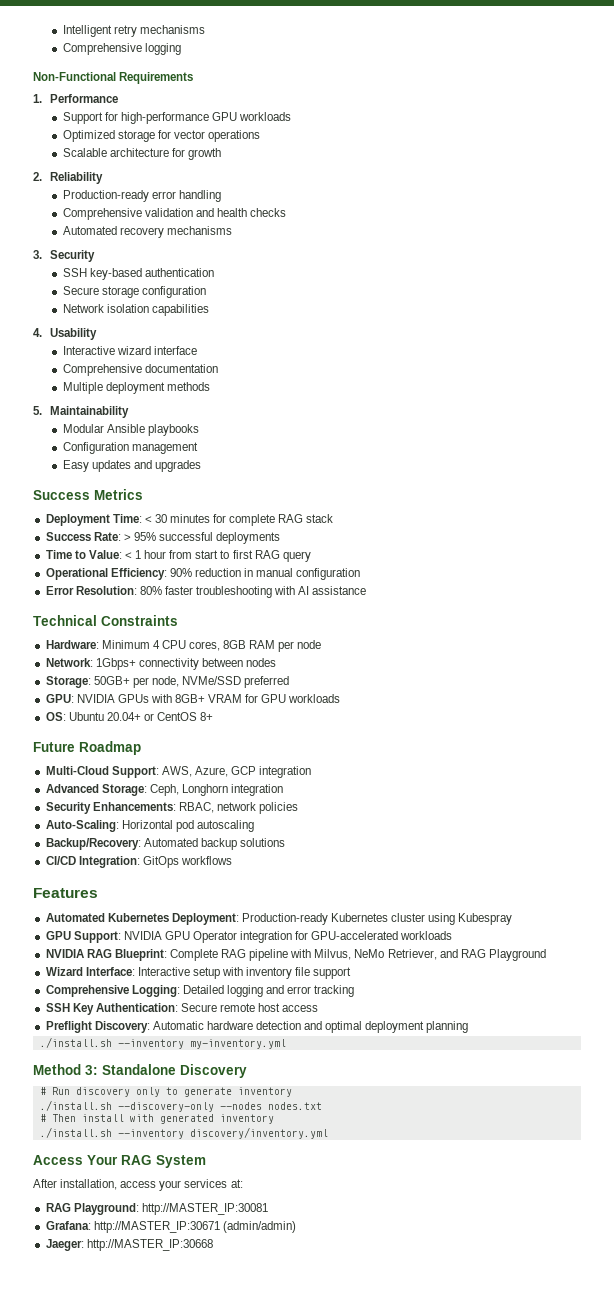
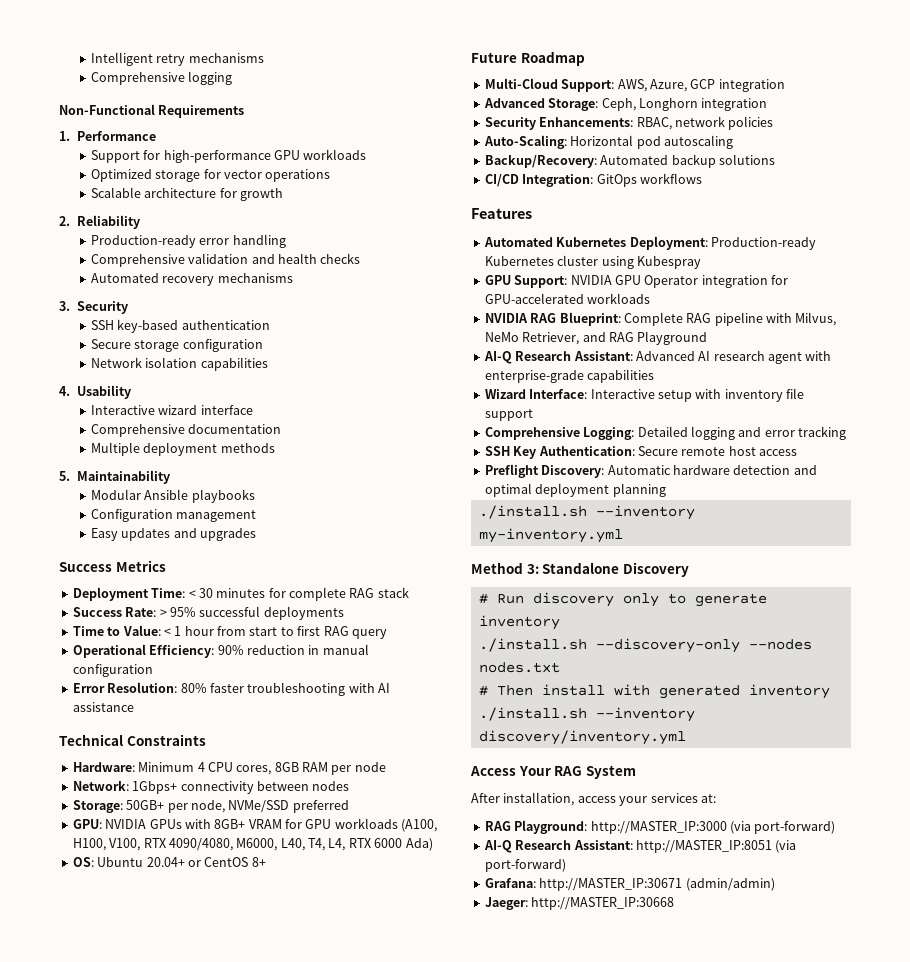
(341, 698) none -> [401,819,438,832] [72,838,433,851] (A100, H100, V100, RTX 4090/4080, M6000, L40, T4, L4, RTX 6000 Ada)
(546, 955) none -> [483,351,832,364] [484,369,655,383] // AI-Q Research Assistant: Advanced AI research agent with enterprise-grade capabilities
[141,1203,268,1215] http://MASTER_IP:30081 -> [590,821,836,834] [483,840,797,853] [484,859,566,872] http://MASTER_IP:3000 (via port-forward) // AI-Q Research Assistant: http://MASTER_IP:8051 (via port-forward)

